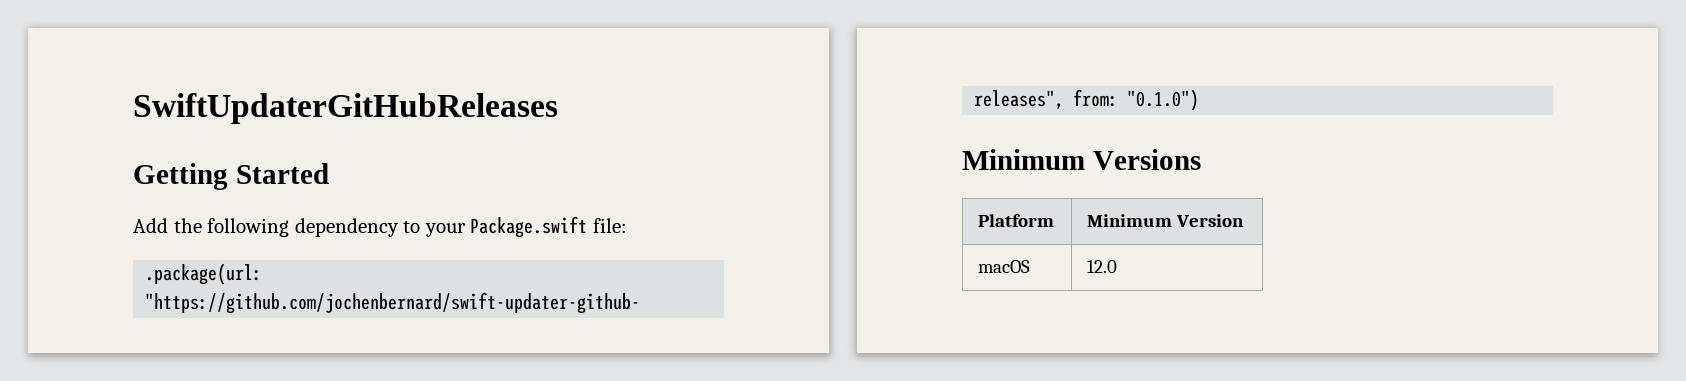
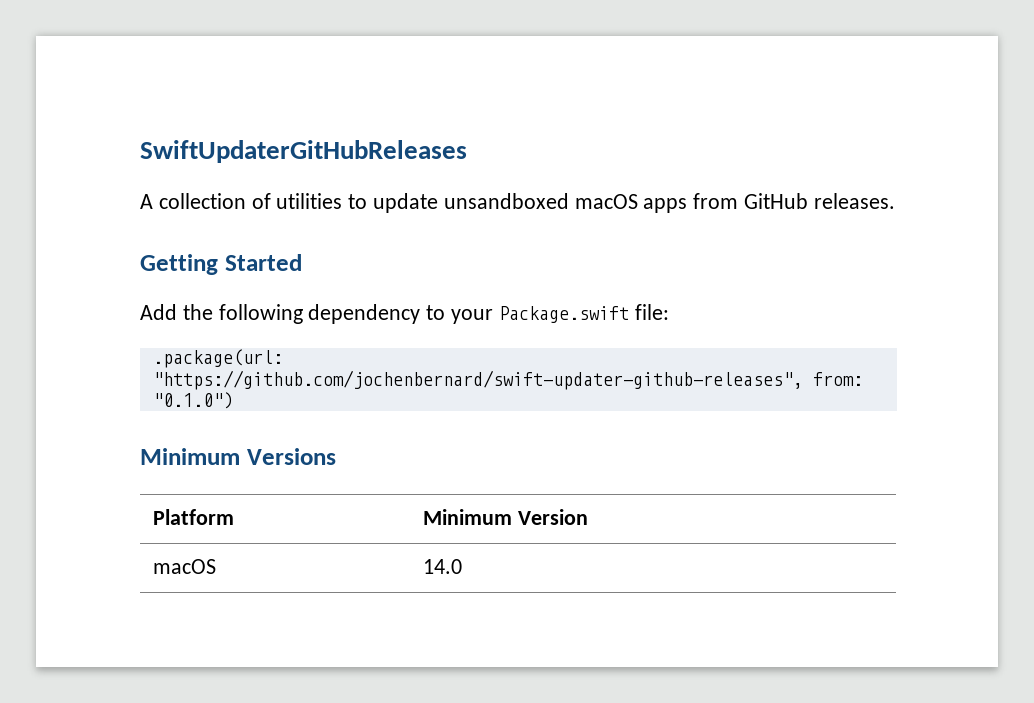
(558, 108) none -> [140,193,895,213] // A collection of utilities to update unsandboxed macOS apps from GitHub releases.
[1087,260,1118,273] 12.0 -> [422,559,462,574] 14.0

